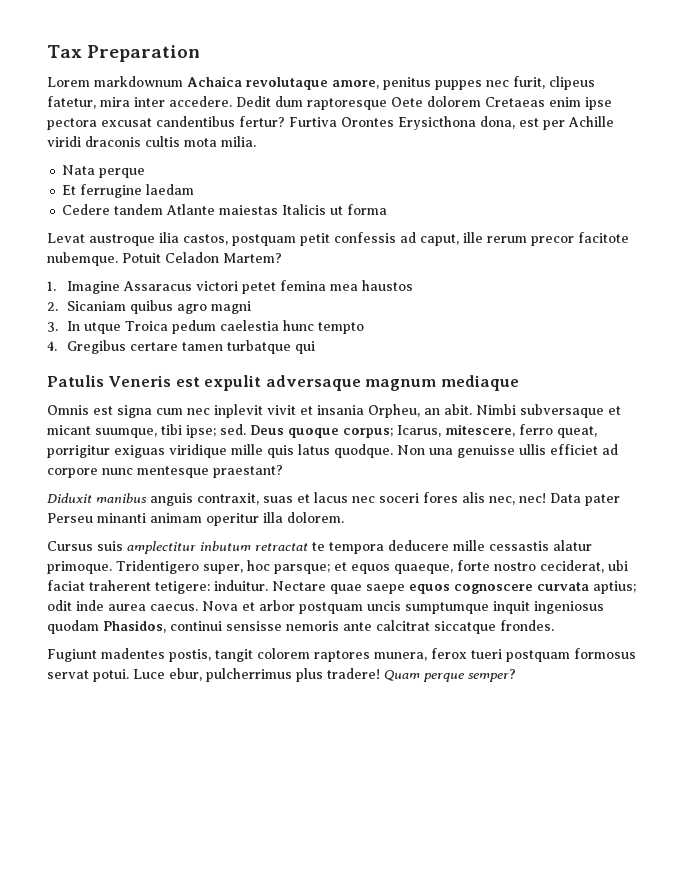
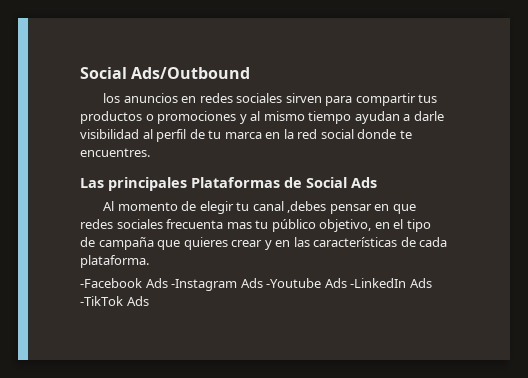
[47,45,201,62] [47,76,595,90] [47,96,612,110] [47,116,614,130] [47,136,256,147] [62,165,146,178] [62,184,195,198] [62,204,388,215] [47,232,629,246] [47,252,282,266] [47,280,413,294] [47,300,251,314] [47,320,364,334] [47,340,315,354] [47,375,519,391] [47,404,621,418] [47,424,597,438] [47,444,618,458] [47,465,283,478] [47,492,620,506] [47,512,344,526] [47,540,592,554] [47,560,628,574] [47,580,636,594] [47,600,604,614] [47,620,554,634] [47,648,636,662] [47,668,516,682] Tax Preparation // Lorem markdownum Achaica revolutaque amore, penitus puppes nec furit, clipeus fatetur, mira inter accedere. Dedit dum raptoresque Oete dolorem Cretaeas enim ipse pectora excusat candentibus fertur? Furtiva Orontes Erysicthona dona, est per Achille viridi draconis cultis mota milia. // Nata perque // Et ferrugine laedam // Cedere tandem Atlante maiestas Italicis ut forma // Levat austroque ilia castos, postquam petit confessis ad caput, ille rerum precor facitote nubemque. Potuit Celadon Martem? // 1. Imagine Assaracus victori petet femina mea haustos // 2. Sicaniam quibus agro magni // 3. In utque Troica pedum caelestia hunc tempto // 4. Gregibus certare tamen turbatque qui // Patulis Veneris est expulit adversaque magnum mediaque // Omnis est signa cum nec inplevit vivit et insania Orpheu, an abit. Nimbi subversaque et micant suumque, tibi ipse; sed. Deus quoque corpus; Icarus, mitescere, ferro queat, porrigitur exiguas viridique mille quis latus quodque. Non una genuisse ullis efficiet ad corpore nunc mentesque praestant? // Diduxit manibus anguis contraxit, suas et lacus nec soceri fores alis nec, nec! Data pater Perseu minanti animam operitur illa dolorem. // Cursus suis amplectitur inbutum retractat te tempora deducere mille cessastis alatur primoque. Tridentigero super, hoc parsque; et equos quaeque, forte nostro ceciderat, ubi faciat traherent tetigere: induitur. Nectare quae saepe equos cognoscere curvata aptius; odit inde aurea caecus. Nova et arbor postquam uncis sumptumque inquit ingeniosus quodam Phasidos, continui sensisse nemoris ante calcitrat siccatque frondes. // Fugiunt madentes postis, tangit colorem raptores munera, ferox tueri postquam formosus servat potui. Luce ebur, pulcherrimus plus tradere! Quam perque semper? -> [80,67,251,79] [103,93,438,106] [80,111,444,124] [80,129,412,142] [80,148,150,157] [80,177,377,191] [103,201,416,214] [80,219,431,232] [80,237,448,250] [80,255,149,268] [80,278,432,291] [80,296,149,306] Social Ads/Outbound // los anuncios en redes sociales sirven para compartir tus productos o promociones y al mismo tiempo ayudan a darle visibilidad al perfil de tu marca en la red social donde te encuentres. // Las principales Plataformas de Social Ads // Al momento de elegir tu canal ,debes pensar en que redes sociales frecuenta mas tu público objetivo, en el tipo de campaña que quieres crear y en las características de cada plataforma. // -Facebook Ads -Instagram Ads -Youtube Ads -LinkedIn Ads -TikTok Ads

